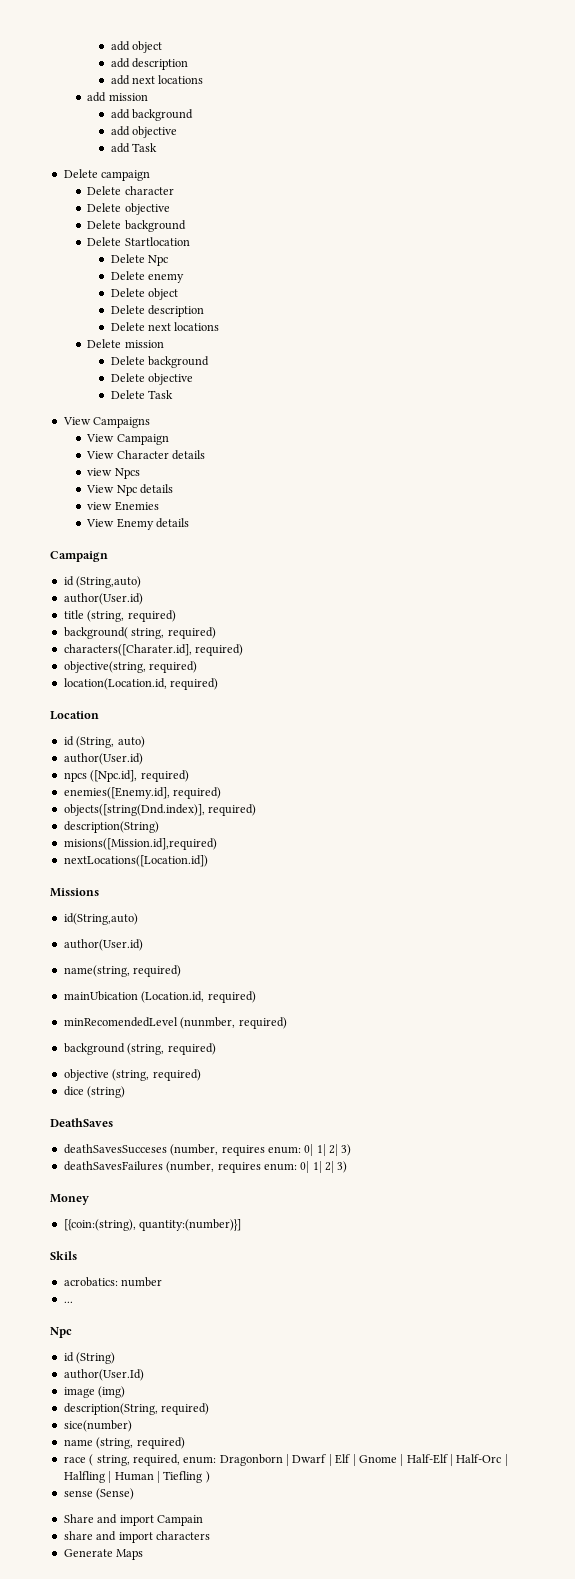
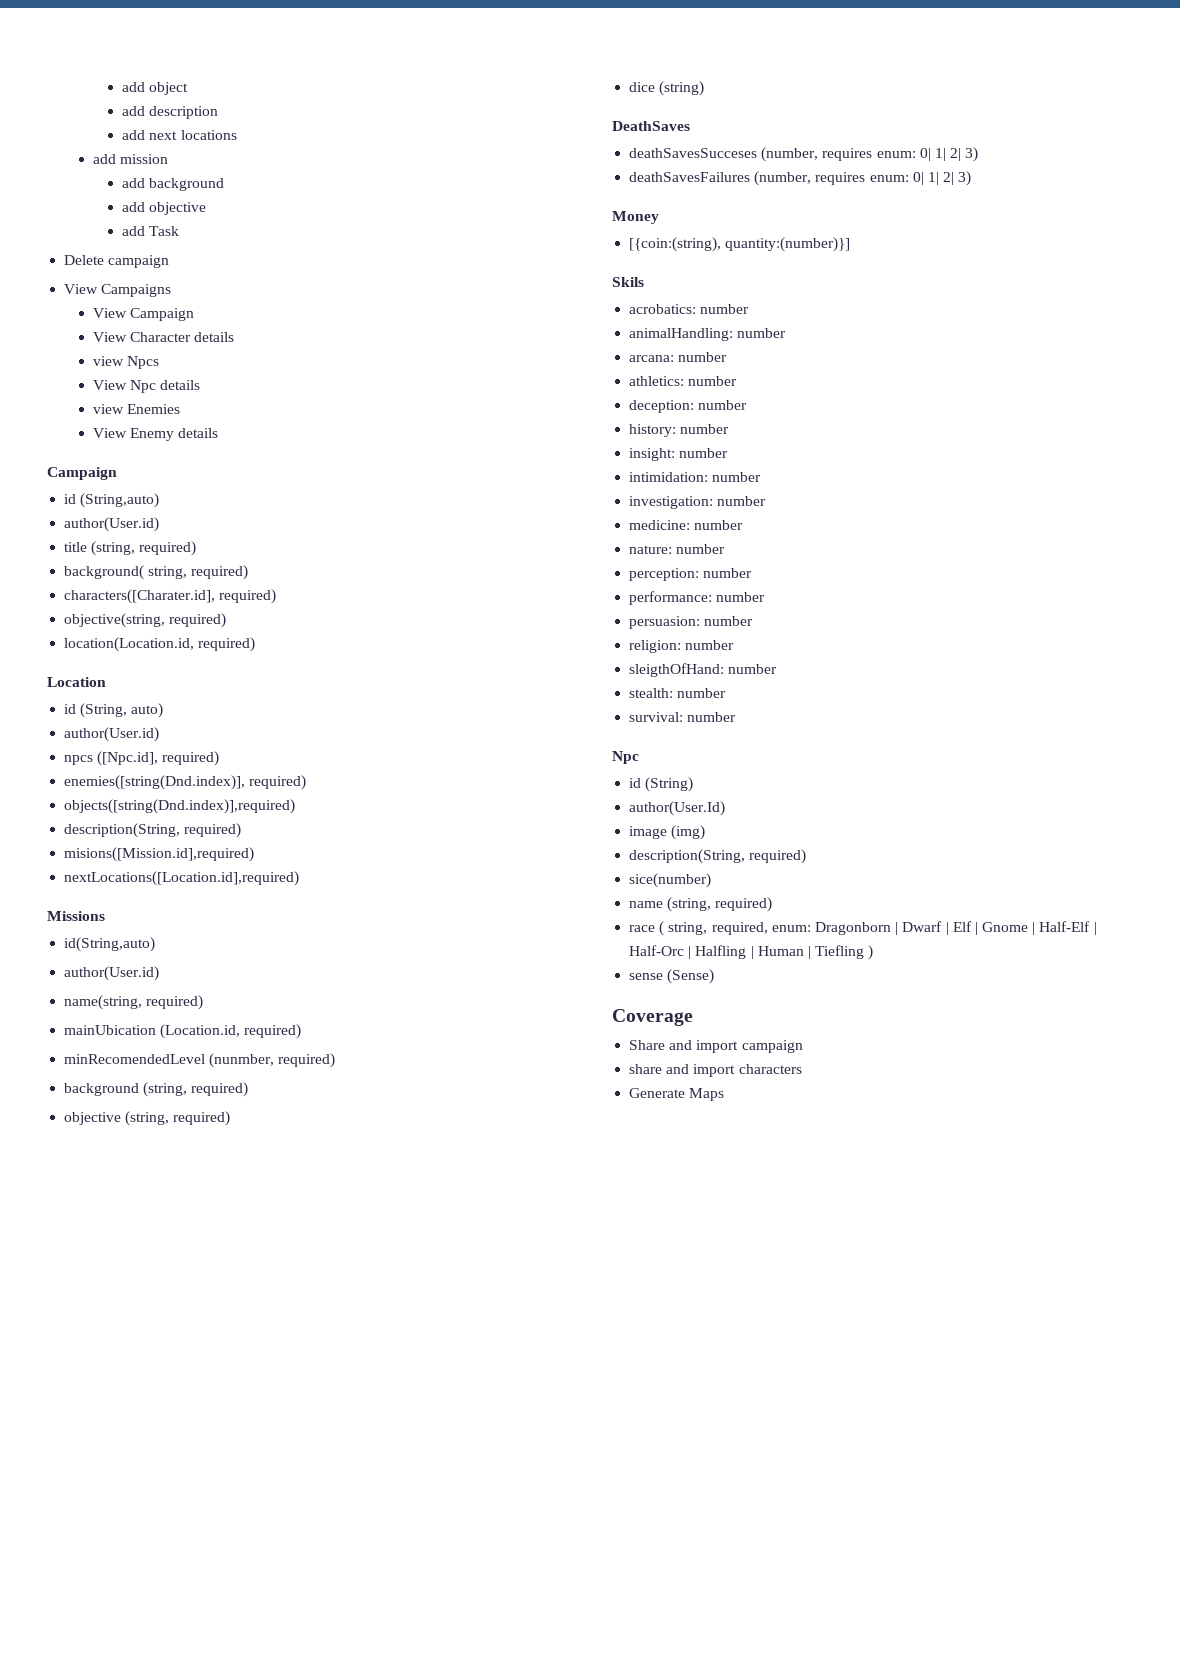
[87,186,174,195] [87,203,170,215] [87,220,186,232] [87,237,190,246] [110,254,169,266] [110,271,185,283] [110,288,179,300] [110,305,205,317] [110,322,220,331] [87,339,164,348] [110,356,210,368] [110,373,194,385] [110,390,174,399] // Delete character // Delete objective // Delete background // Delete Startlocation // Delete Npc // Delete enemy // Delete object // Delete description // Delete next locations // Delete mission // Delete background // Delete objective // Delete Task -> (170, 261) none
[63,787,222,799] [63,804,257,816] [63,821,159,833] enemies([Enemy.id], required) // objects([string(Dnd.index)], required) // description(String) -> [64,775,307,790] [64,799,296,814] [64,823,242,838] enemies([string(Dnd.index)], required) // objects([string(Dnd.index)],required) // description(String, required)
[63,855,208,867] nextLocations([Location.id]) -> [64,871,300,886] nextLocations([Location.id],required)
[63,1301,73,1303] ... -> [629,328,787,341] [629,352,728,362] [629,376,738,386] [629,400,748,413] [629,424,730,437] [629,448,729,461] [629,472,762,482] [629,496,767,509] [629,520,744,530] [629,544,726,554] [629,568,753,581] [629,591,766,605] [629,616,754,629] [629,640,735,653] [629,663,778,677] [629,688,727,698] [629,712,737,722] animalHandling: number // arcana: number // athletics: number // deception: number // history: number // insight: number // intimidation: number // investigation: number // medicine: number // nature: number // perception: number // performance: number // persuasion: number // religion: number // sleigthOfHand: number // stealth: number // survival: number
(135, 1494) none -> [612,1009,693,1026] // Coverage
[156,1515,203,1526] Campain -> [741,1040,803,1053] campaign

